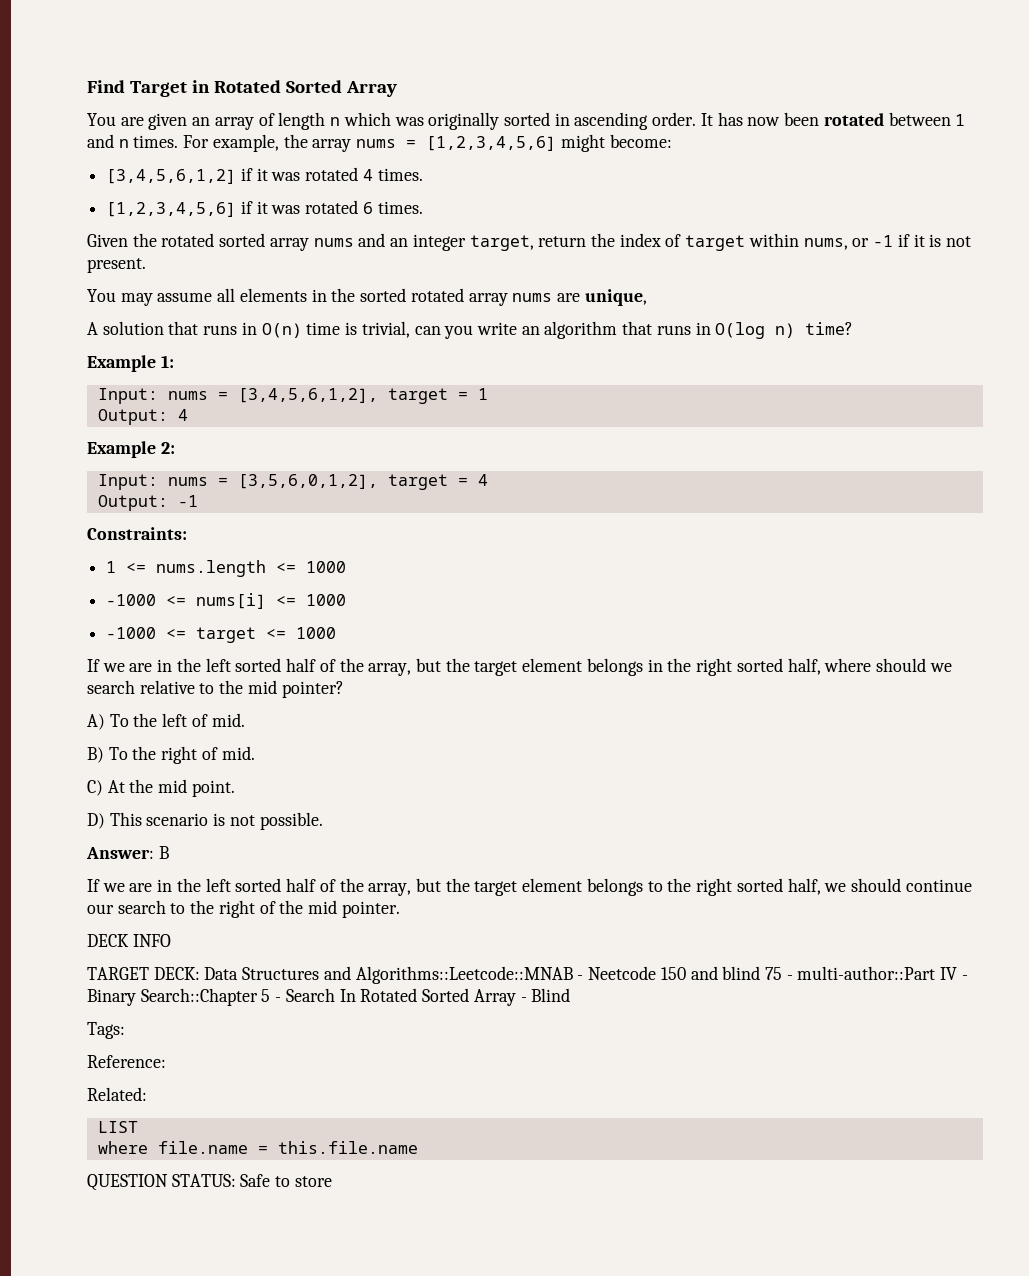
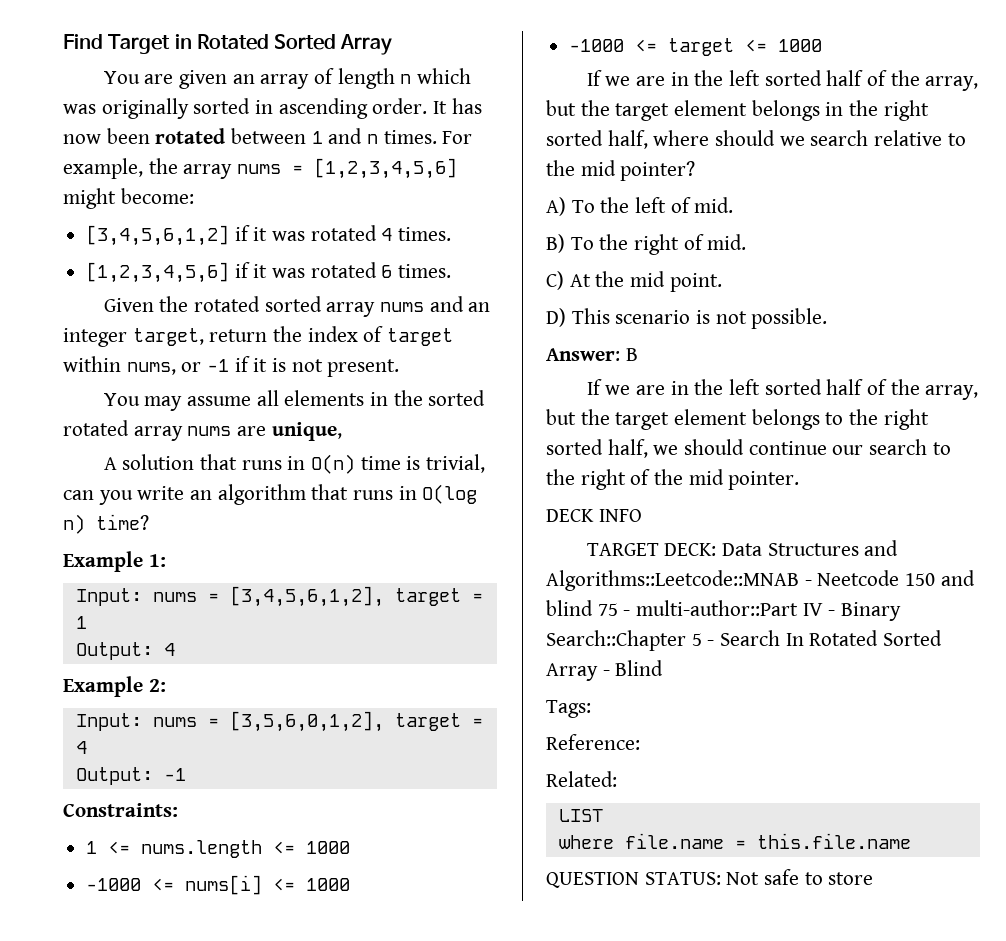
[240,1174,271,1187] Safe -> [726,869,800,885] Not safe

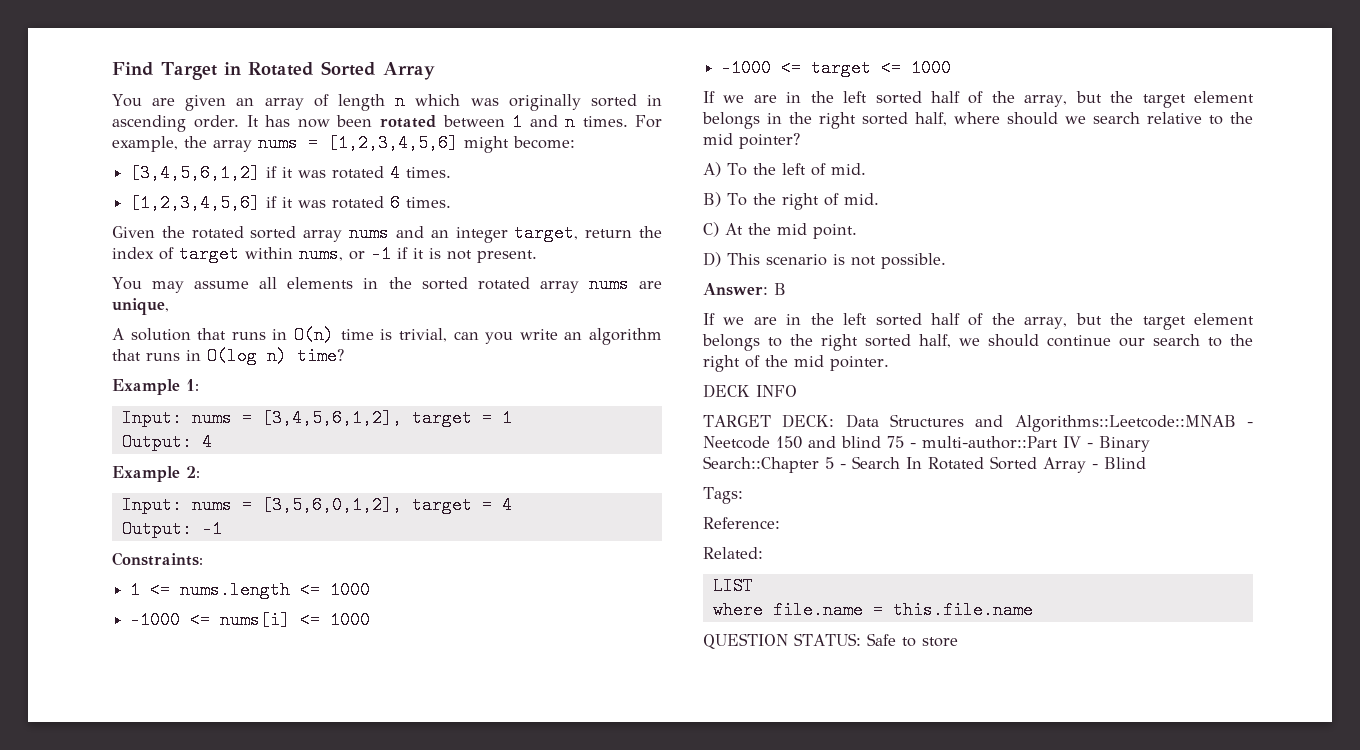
[726,869,800,885] Not safe -> [866,633,896,646] Safe

